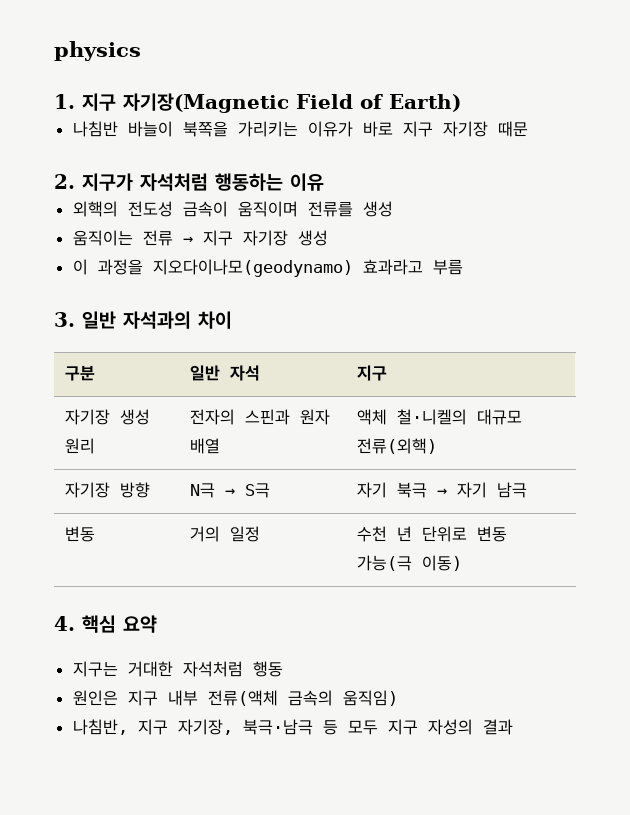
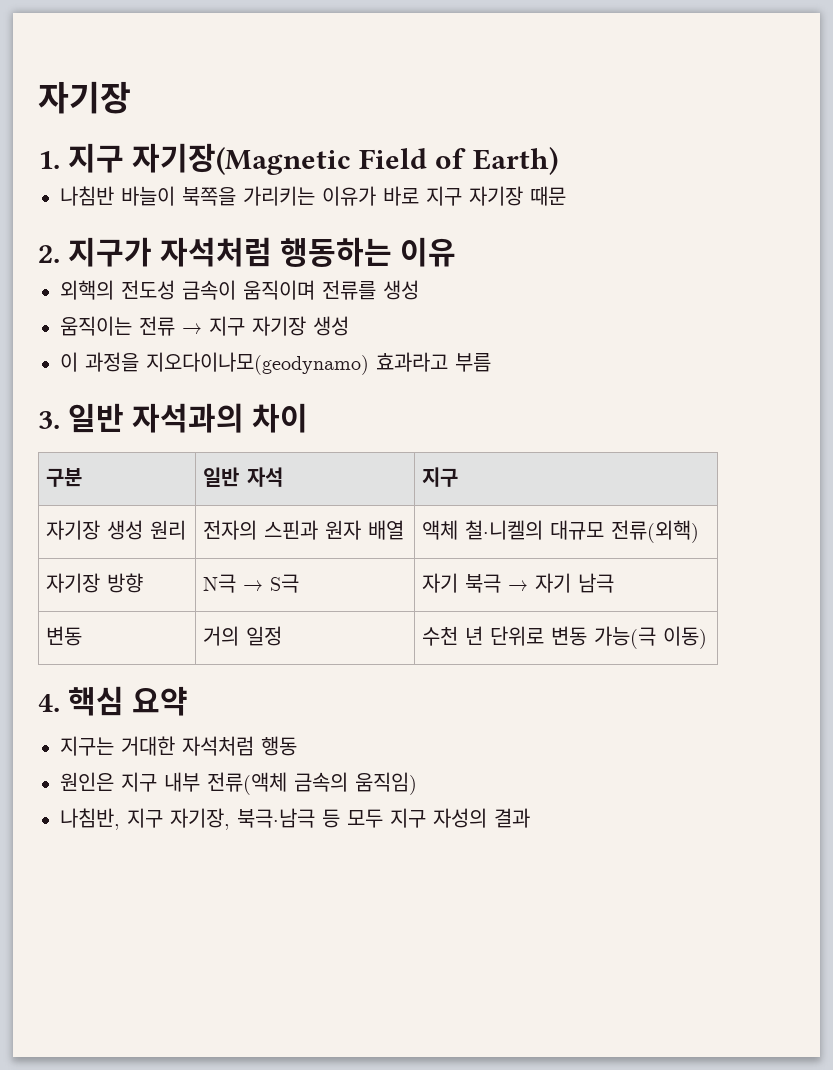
[54,41,141,61] physics -> [38,81,131,114] 자기장

